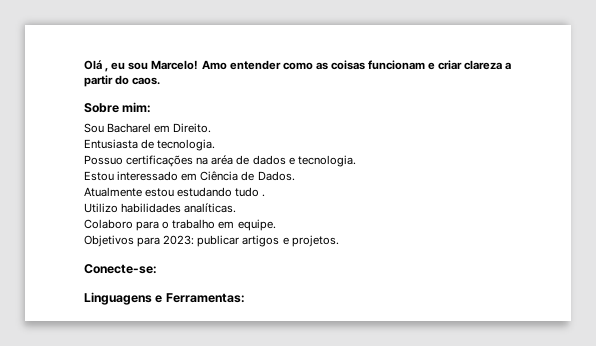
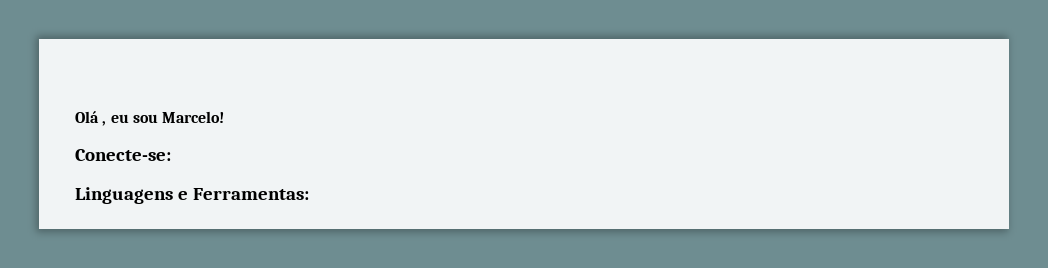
[201,60,512,70] [84,75,161,87] [84,102,152,113] [84,123,212,133] [84,139,216,151] [84,155,356,167] [84,171,295,181] [84,187,266,197] [84,203,237,213] [84,219,276,231] [84,235,339,247] Amo entender como as coisas funcionam e criar clareza a partir do caos. // Sobre mim: // Sou Bacharel em Direito. // Entusiasta de tecnologia. // Possuo certificações na aréa de dados e tecnologia. // Estou interessado em Ciência de Dados. // Atualmente estou estudando tudo . // Utilizo habilidades analíticas. // Colaboro para o trabalho em equipe. // Objetivos para 2023: publicar artigos e projetos. -> (225, 117) none

